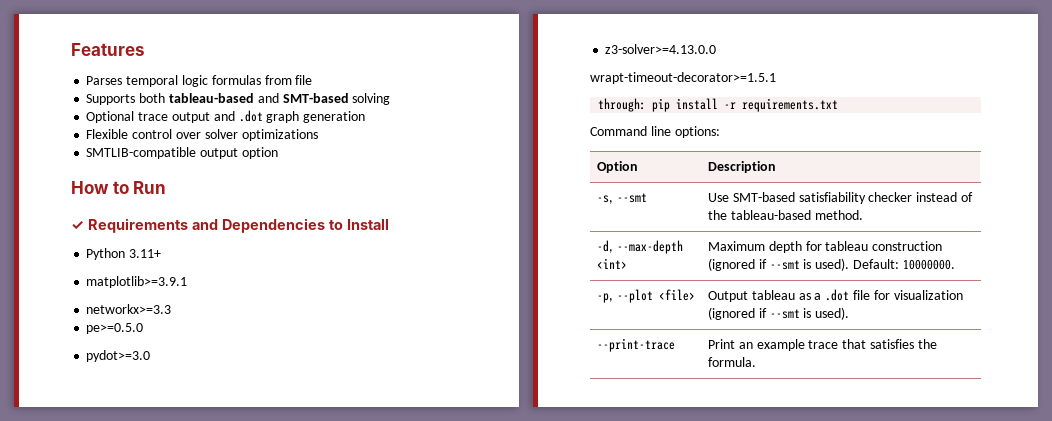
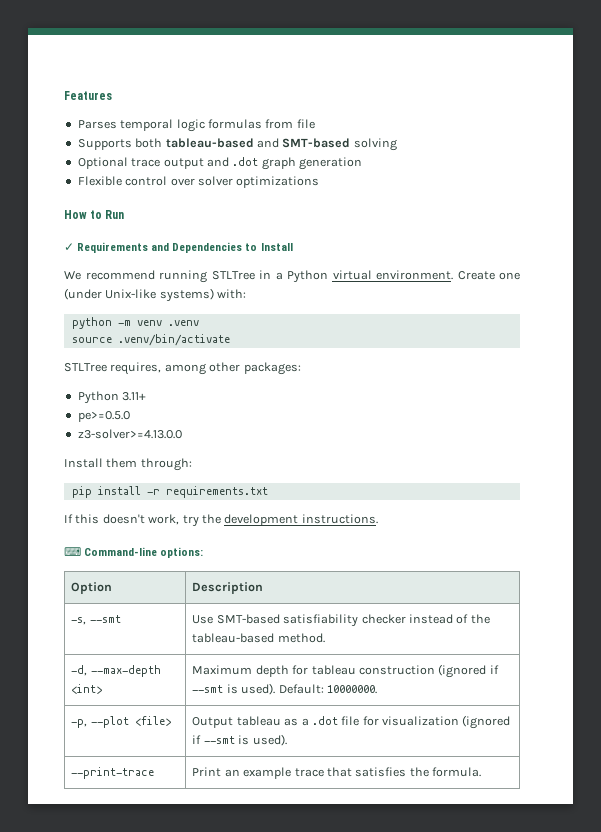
[86,147,278,159] // SMTLIB-compatible output option -> (320, 182) none
(389, 224) none -> [64,270,520,283] [64,288,247,302] [71,317,199,329] [71,334,230,346] [64,362,301,375] // We recommend running STLTree in a Python virtual environment. Create one (under Unix-like systems) with: // python -m venv .venv // source .venv/bin/activate // STLTree requires, among other packages:
[86,276,188,288] [86,304,172,314] // matplotlib>=3.9.1 // networkx>=3.3 -> (147, 396) none
[86,350,151,362] // pydot>=3.0 -> (130, 416) none
[590,72,776,84] [598,98,647,112] wrapt-timeout-decorator>=1.5.1 // through: -> [64,458,192,471] Install them through: //
[590,126,671,136] Command line -> [64,514,378,527] [64,547,158,556] If this doesn't work, try the development instructions. // ⌨ Command-line

